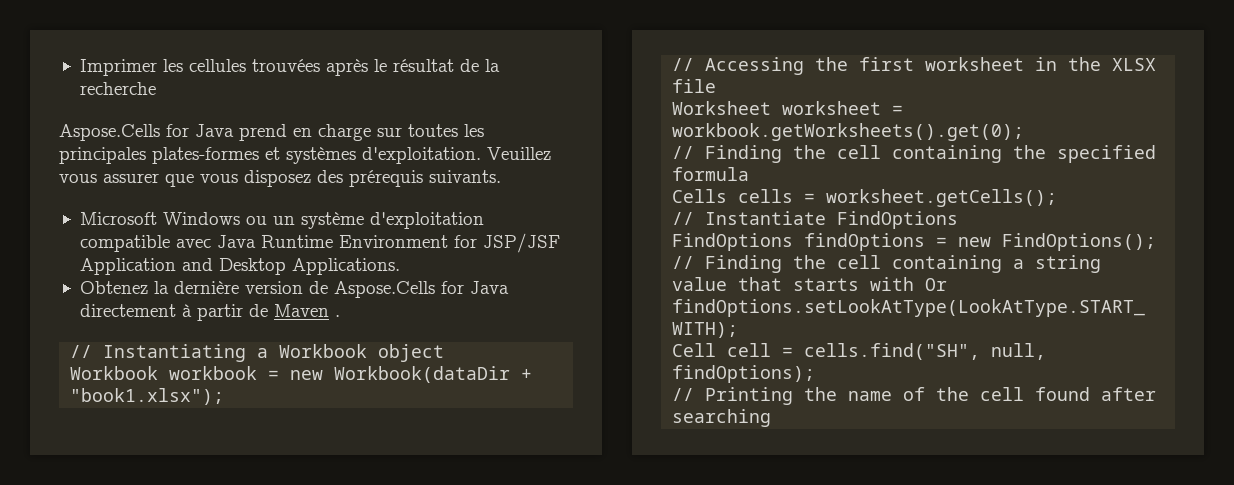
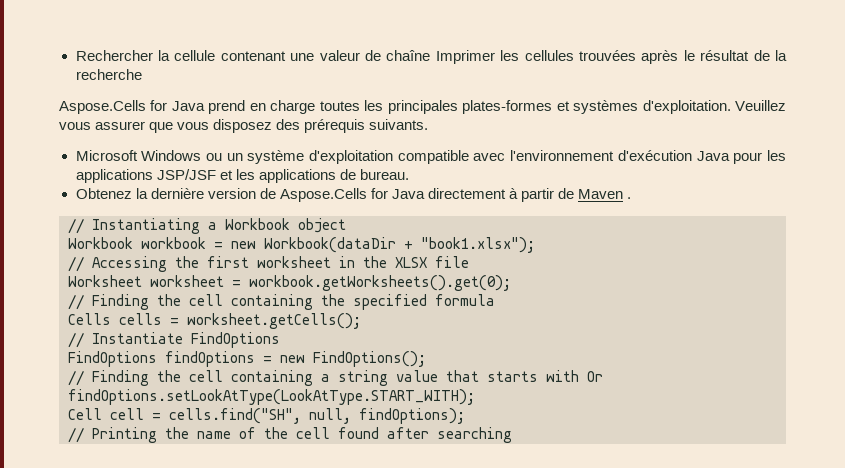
(79, 67) none -> [75,50,431,61] Rechercher la cellule contenant une valeur de chaîne
[377,127,402,137] sur -> (316, 107) none
[216,233,560,253] [79,258,400,275] Java Runtime Environment for JSP/JSF Application and Desktop Applications. -> [510,150,787,164] [75,169,409,183] l'environnement d'exécution Java pour les applications JSP/JSF et les applications de bureau.

